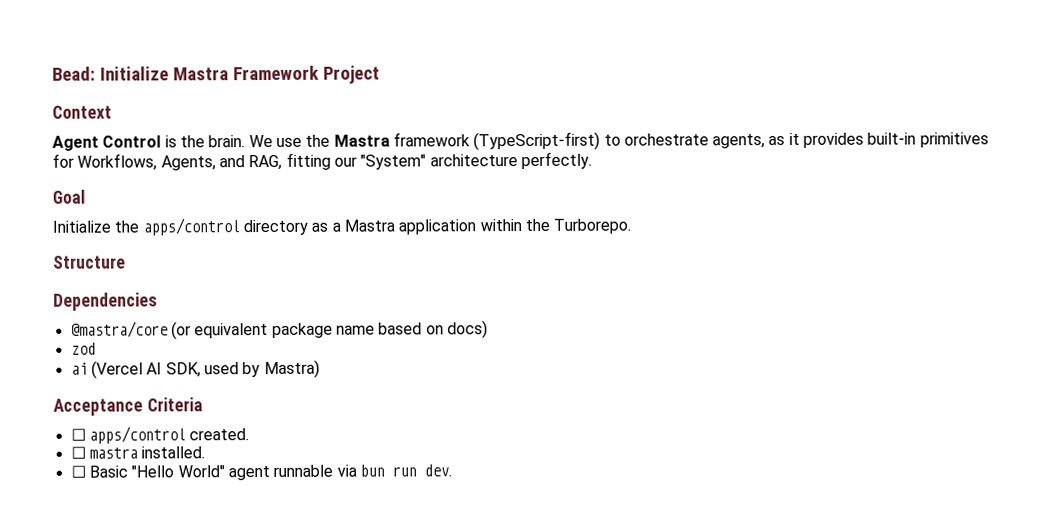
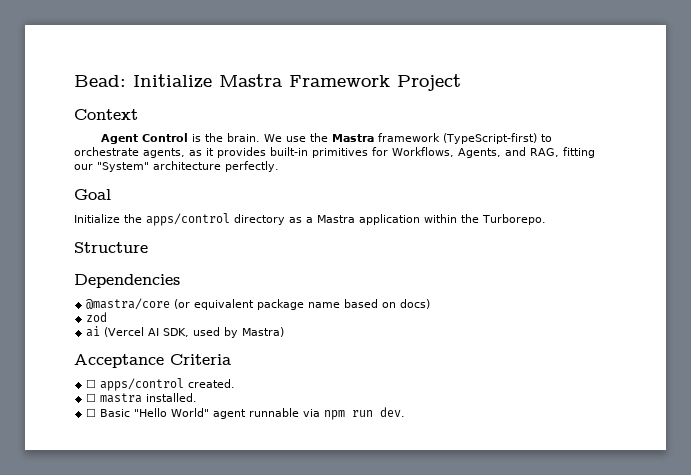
[359,464,385,477] bun -> [324,410,346,420] npm

